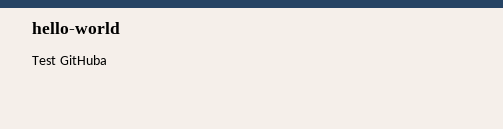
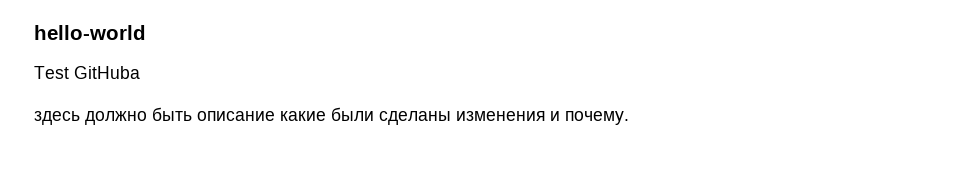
(107, 60) none -> [34,107,629,125] // здесь должно быть описание какие были сделаны изменения и почему.

